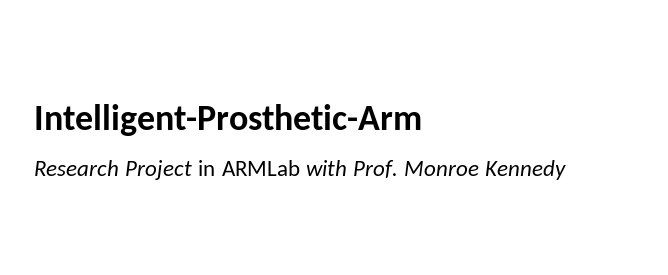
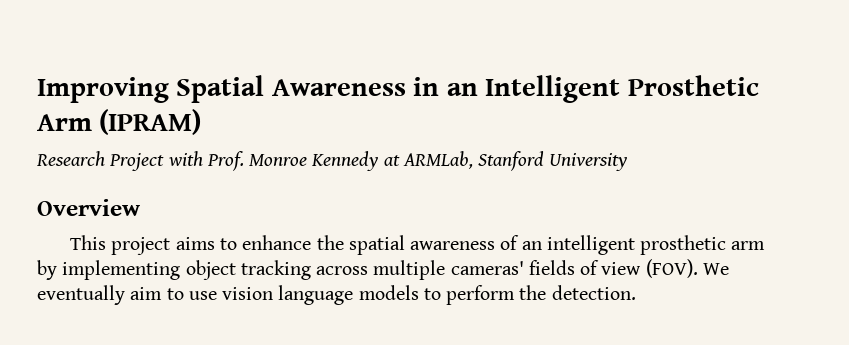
[34,104,422,136] Intelligent-Prosthetic-Arm -> [37,75,759,103] [37,109,202,135] Improving Spatial Awareness in an Intelligent Prosthetic Arm (IPRAM)
[198,160,300,176] in ARMLab -> (165, 162) none
(567, 170) none -> [383,151,628,171] [37,199,140,216] [70,235,766,255] [37,259,729,280] [37,285,636,305] at ARMLab, Stanford University // Overview // This project aims to enhance the spatial awareness of an intelligent prosthetic arm by implementing object tracking across multiple cameras' fields of view (FOV). We eventually aim to use vision language models to perform the detection.

